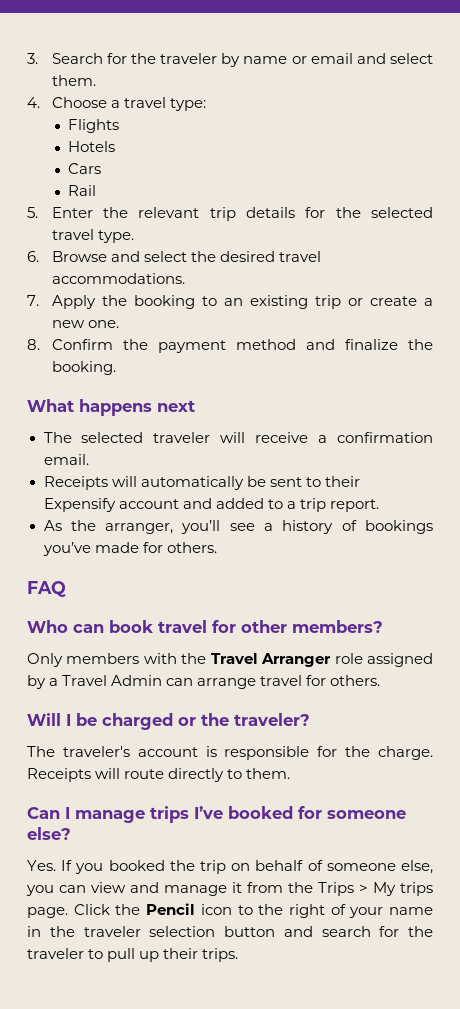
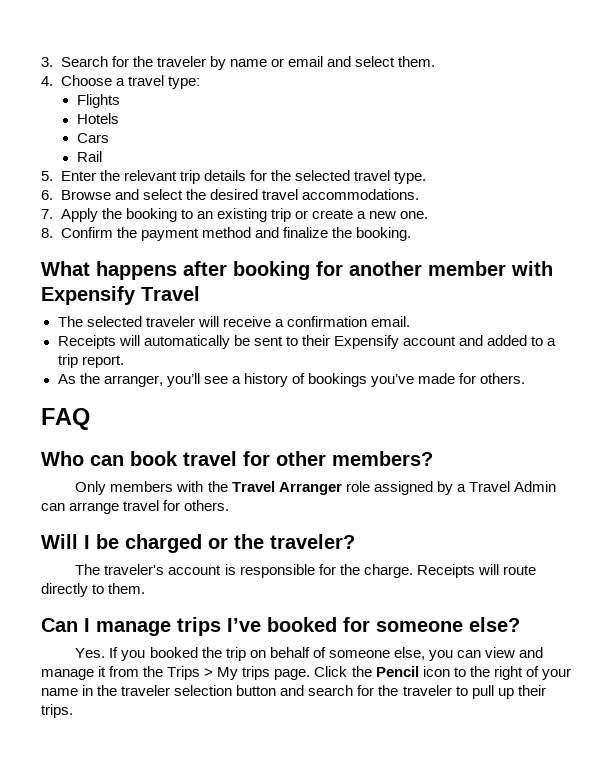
[157,400,195,412] next -> [183,261,553,280] [41,286,200,305] after booking for another member with Expensify Travel

